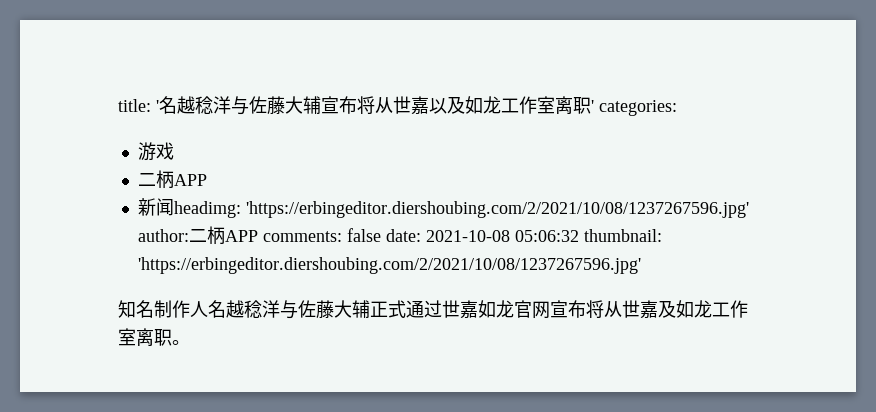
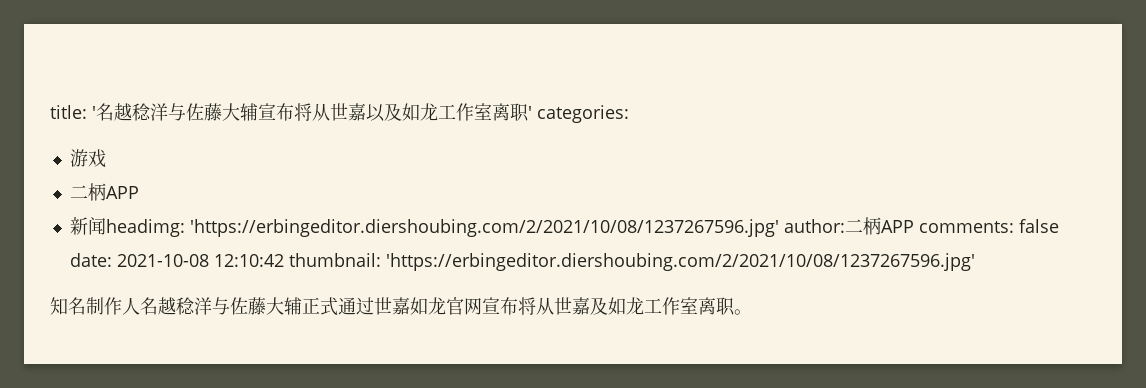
[514,230,579,242] 05:06:32 -> [213,254,284,267] 12:10:42

